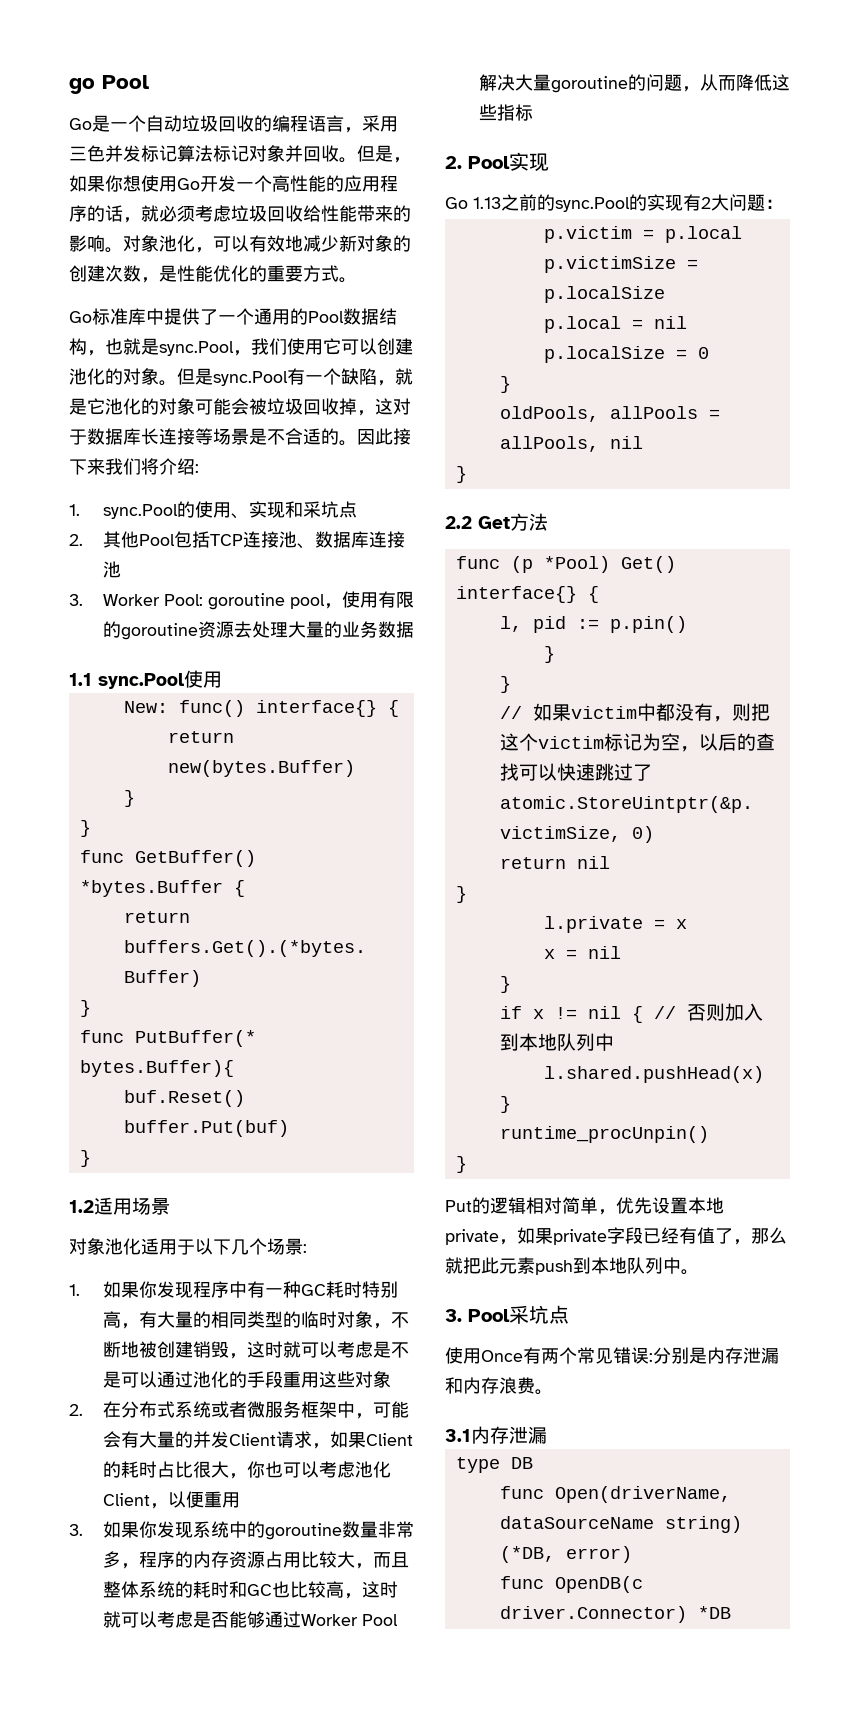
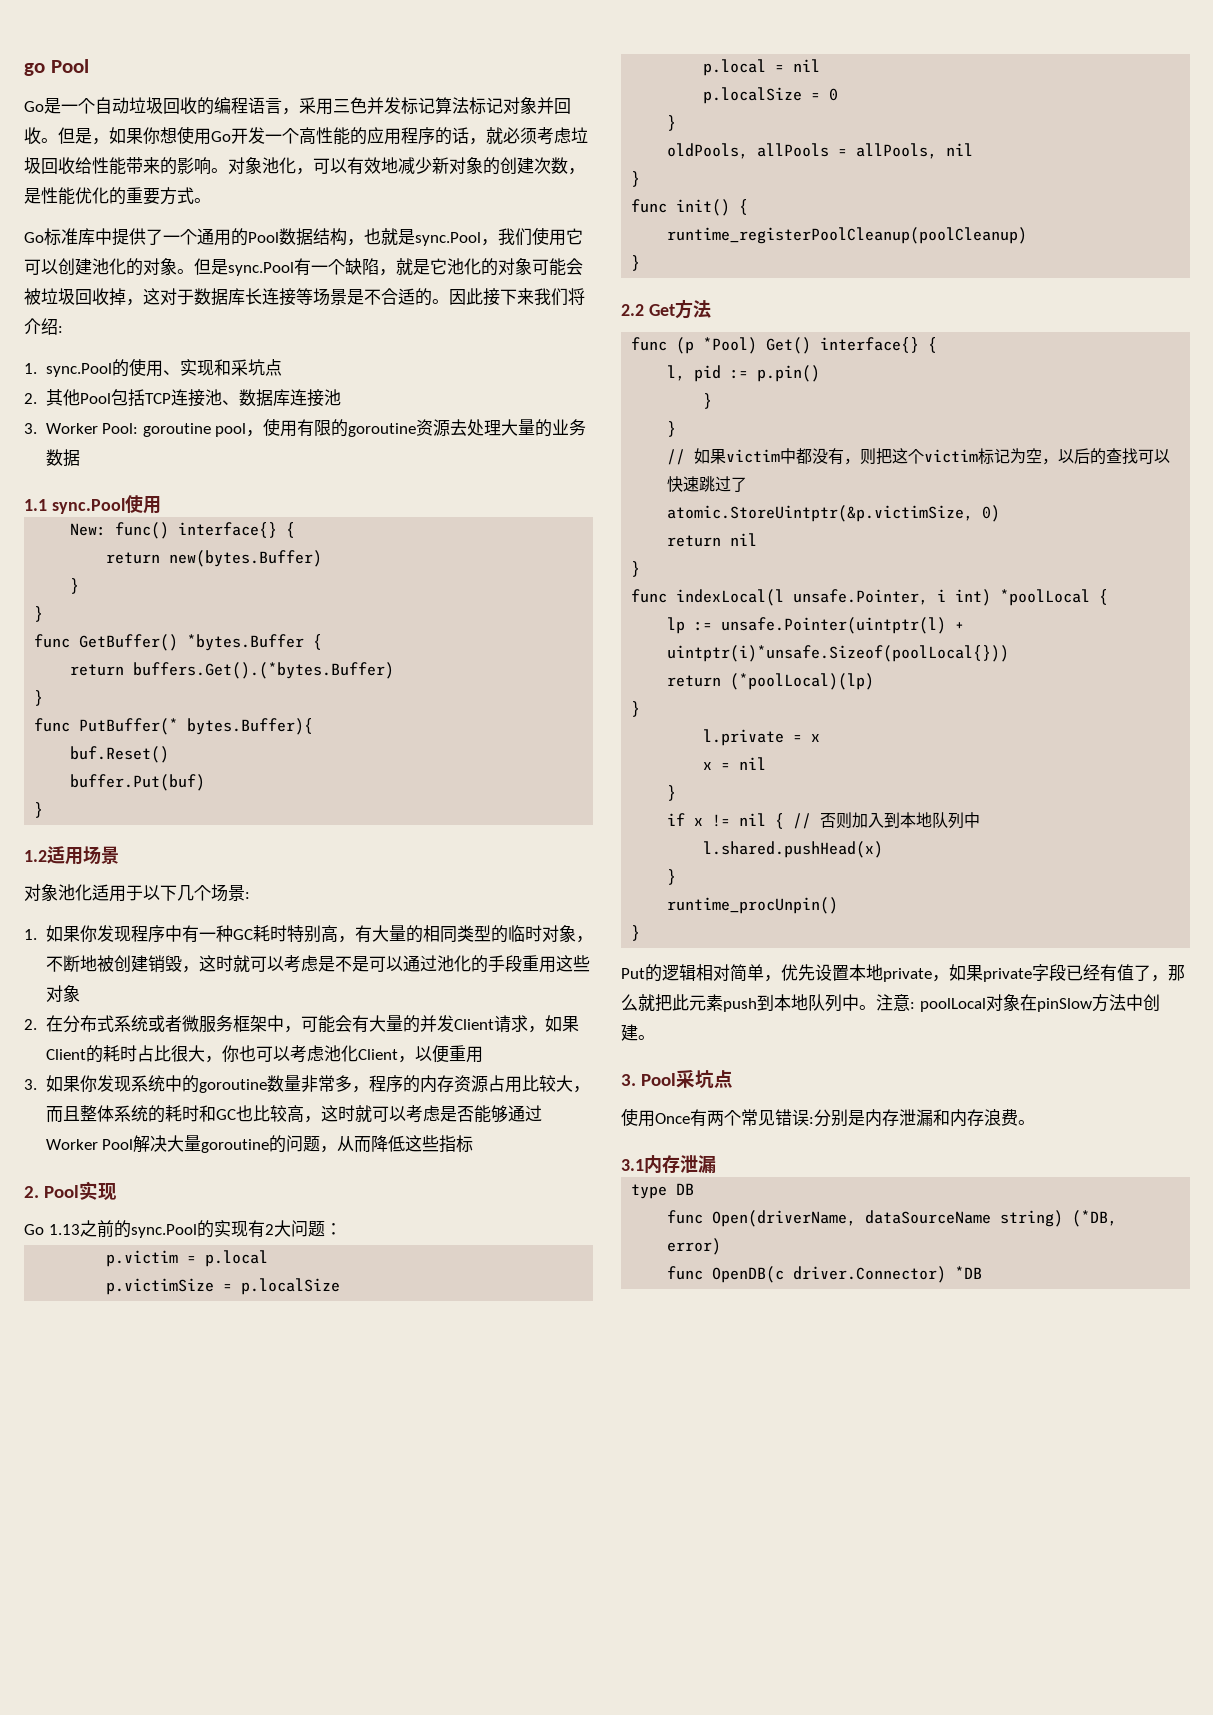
(467, 474) none -> [631,199,749,216] [667,227,1028,244] [631,255,641,271] // func init() { // runtime_registerPoolCleanup(poolCleanup) // }
(467, 894) none -> [631,589,1109,606] [667,617,965,634] [667,645,1010,662] [667,673,875,690] [631,701,641,717] // func indexLocal(l unsafe.Pointer, i int) *poolLocal { // lp := unsafe.Pointer(uintptr(l) + uintptr(i)*unsafe.Sizeof(poolLocal{})) // return (*poolLocal)(lp) // }
(699, 1272) none -> [876,994,1160,1012] [621,1024,655,1041] 注意: poolLocal对象在pinSlow方法中创建。

